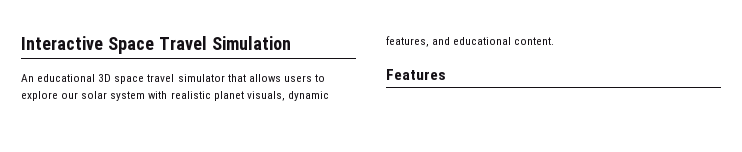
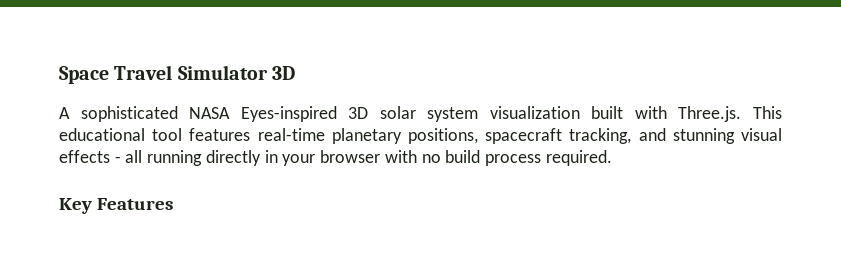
[21,36,103,50] Interactive -> (59, 75) none
[211,36,291,50] [21,74,325,84] [21,91,329,101] [386,36,555,47] Simulation // An educational 3D space travel simulator that allows users to explore our solar system with realistic planet visuals, dynamic features, and educational content. // -> [177,65,295,80] [59,106,782,122] [59,128,783,144] [59,150,612,166] [59,198,92,214] Simulator 3D // A sophisticated NASA Eyes-inspired 3D solar system visualization built with Three.js. This educational tool features real-time planetary positions, spacecraft tracking, and stunning visual effects - all running directly in your browser with no build process required. // Key

